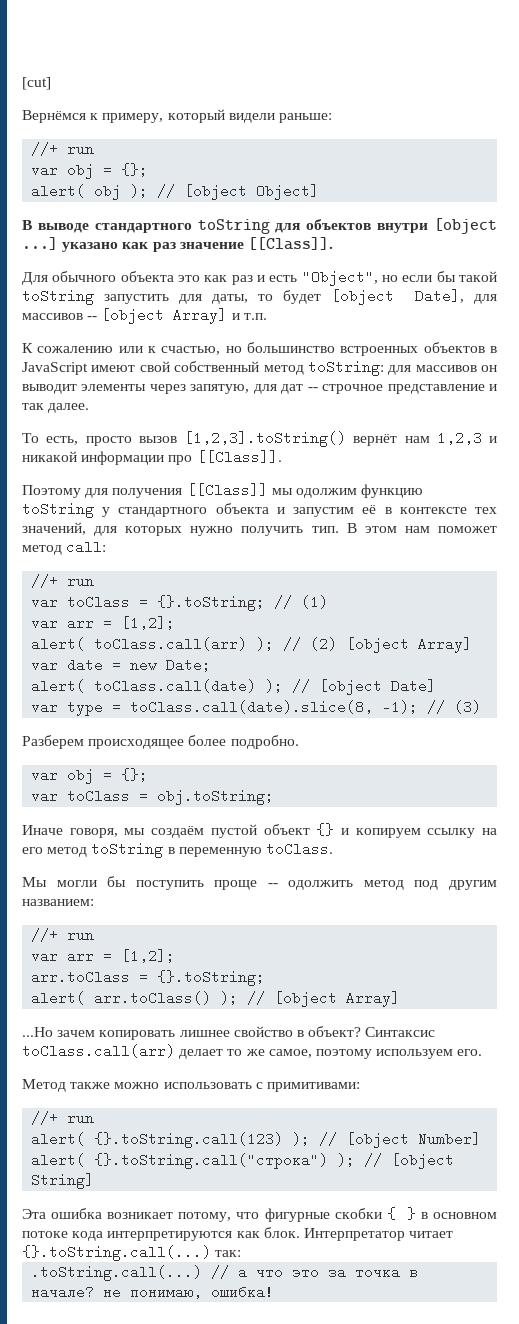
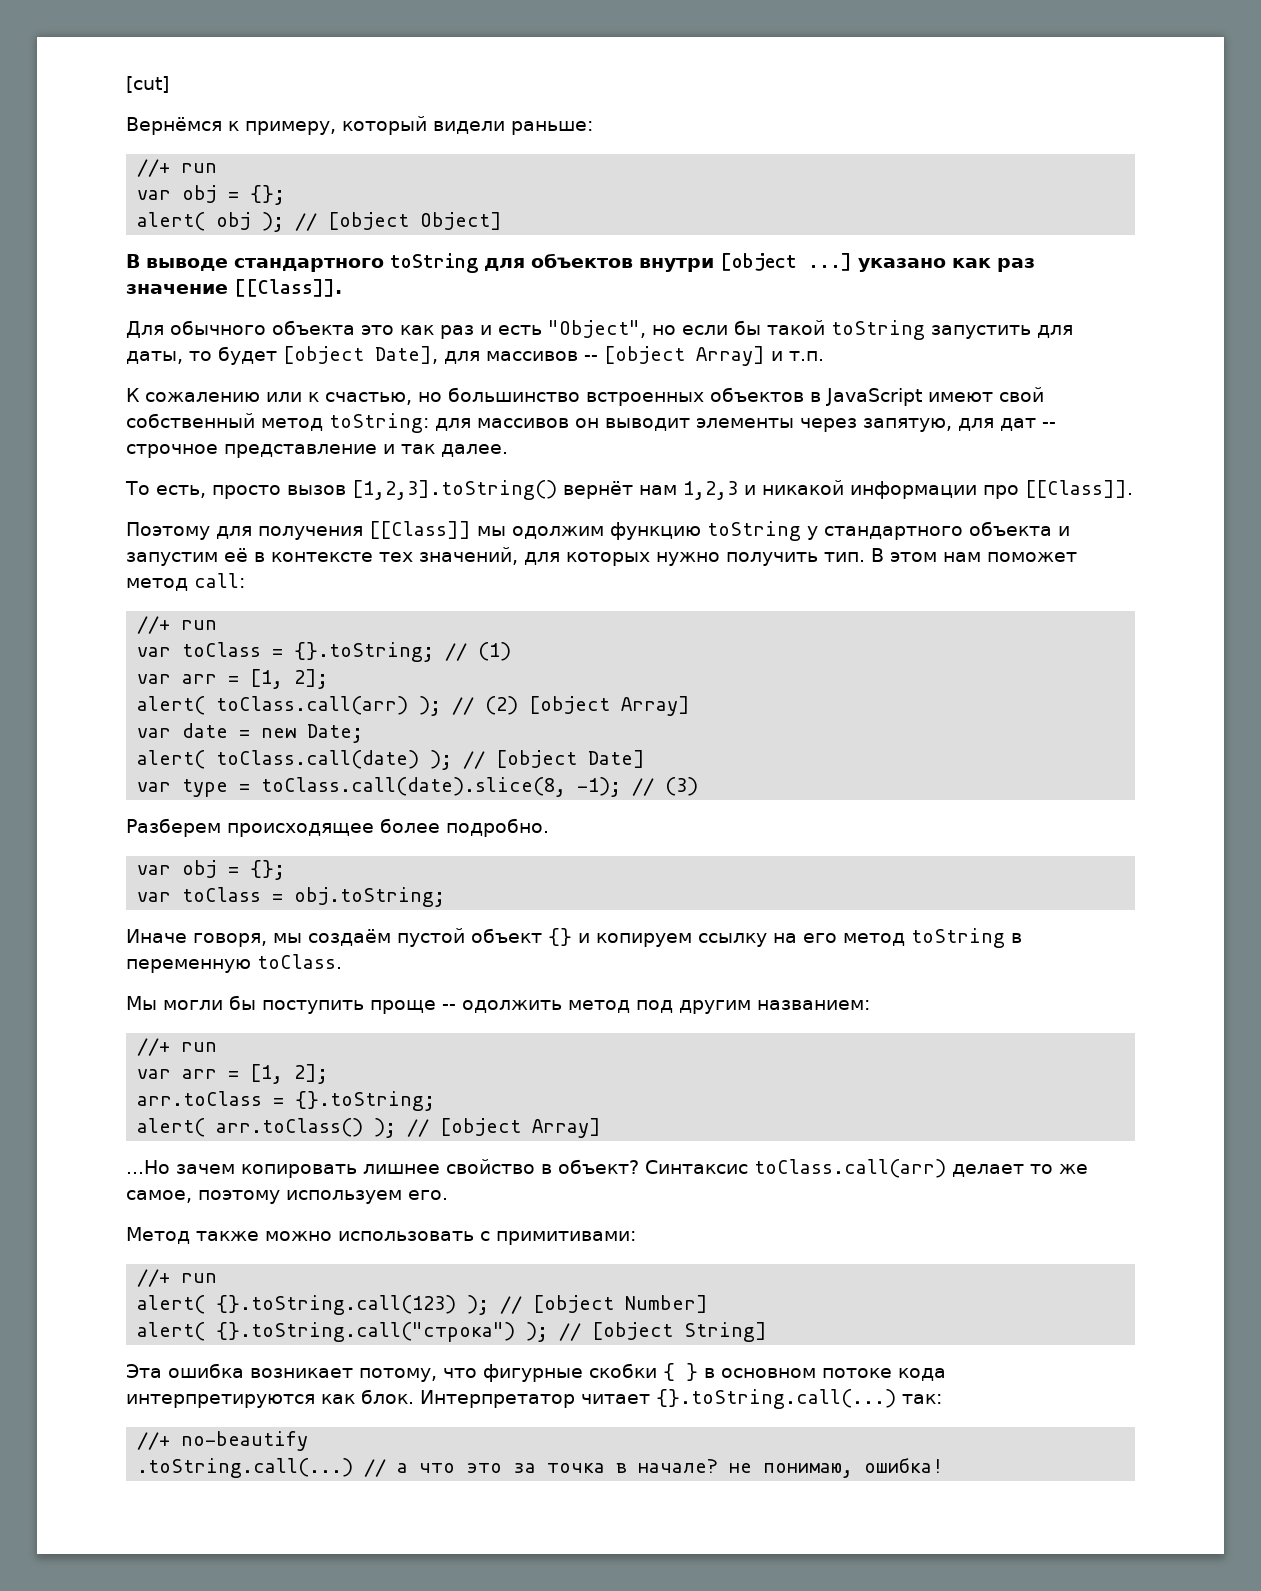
[121,616,176,630] [1,2]; -> [250,669,329,689] [1, 2];
[121,949,176,963] [1,2]; -> [250,1064,329,1084] [1, 2];
(242, 1253) none -> [137,1431,309,1451] // //+ no-beautify

